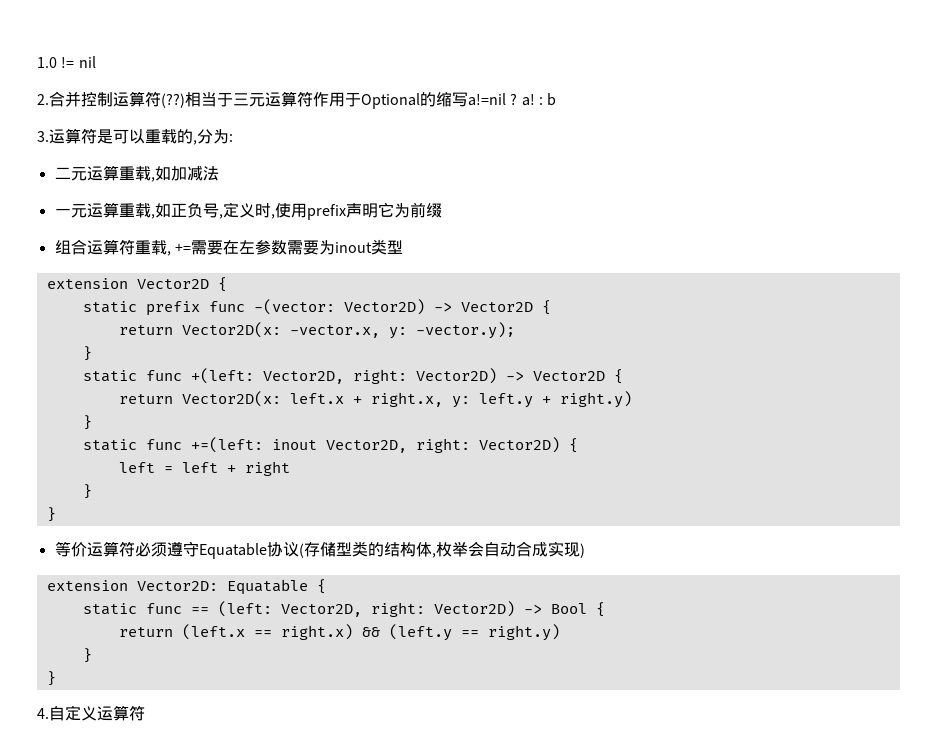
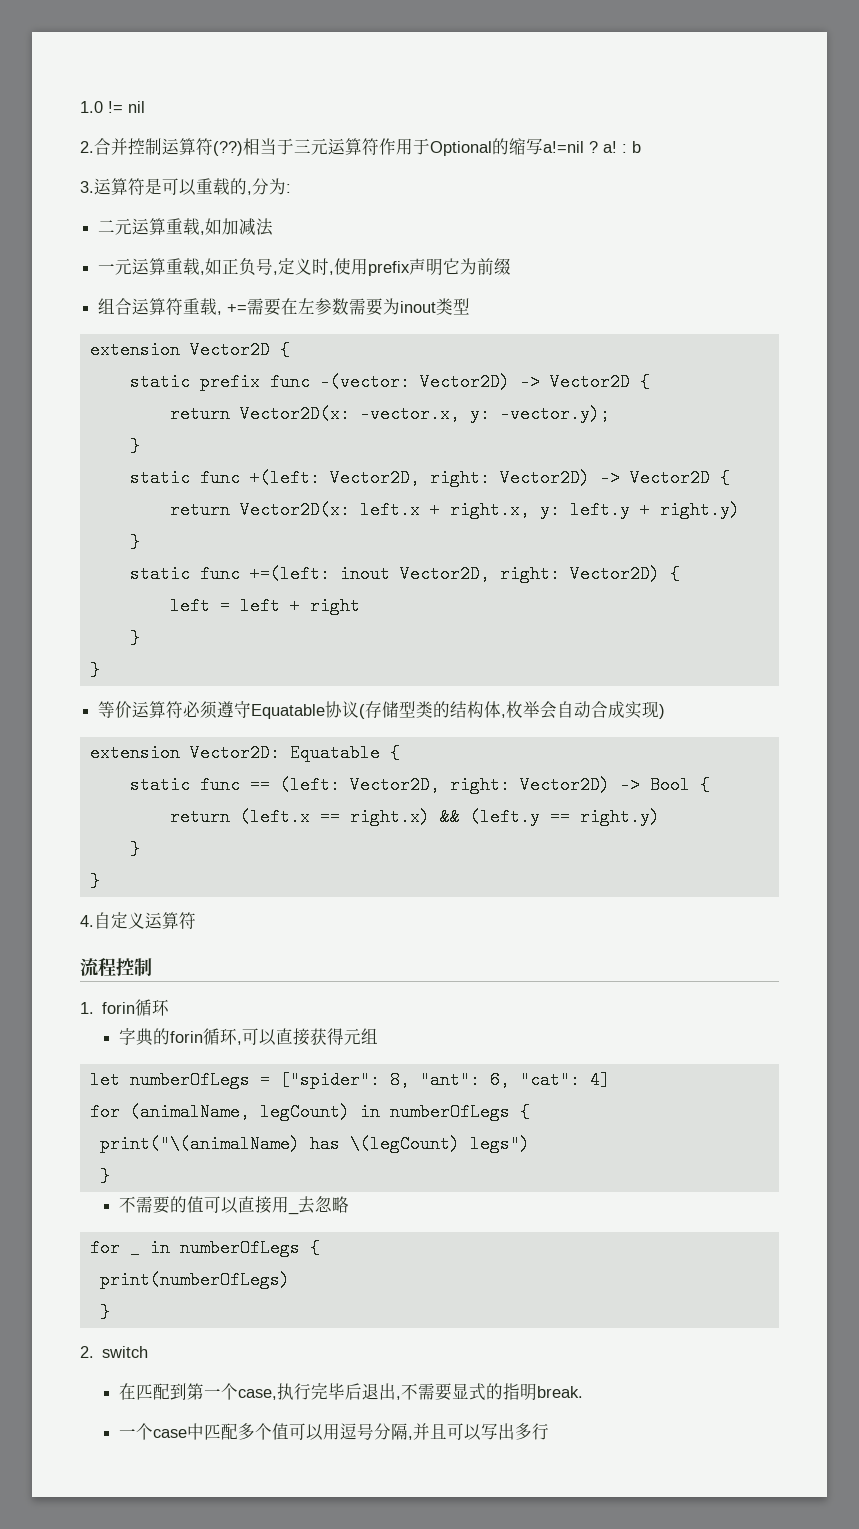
(145, 713) none -> [80,958,152,977] [80,999,170,1016] [119,1028,379,1046] [89,1071,610,1089] [89,1103,530,1121] [99,1135,530,1153] [99,1167,110,1185] [119,1196,350,1215] [89,1239,320,1257] [99,1271,290,1289] [99,1303,110,1321] [80,1346,149,1358] [119,1383,584,1401] [119,1423,550,1441] // 流程控制 // 1. forin循环 // 字典的forin循环,可以直接获得元组 // let numberOfLegs = ["spider": 8, "ant": 6, "cat": 4] // for (animalName, legCount) in numberOfLegs { // print("\(animalName) has \(legCount) legs") // } // 不需要的值可以直接用_去忽略 // for _ in numberOfLegs { // print(numberOfLegs) // } // 2. switch // 在匹配到第一个case,执行完毕后退出,不需要显式的指明break. // 一个case中匹配多个值可以用逗号分隔,并且可以写出多行

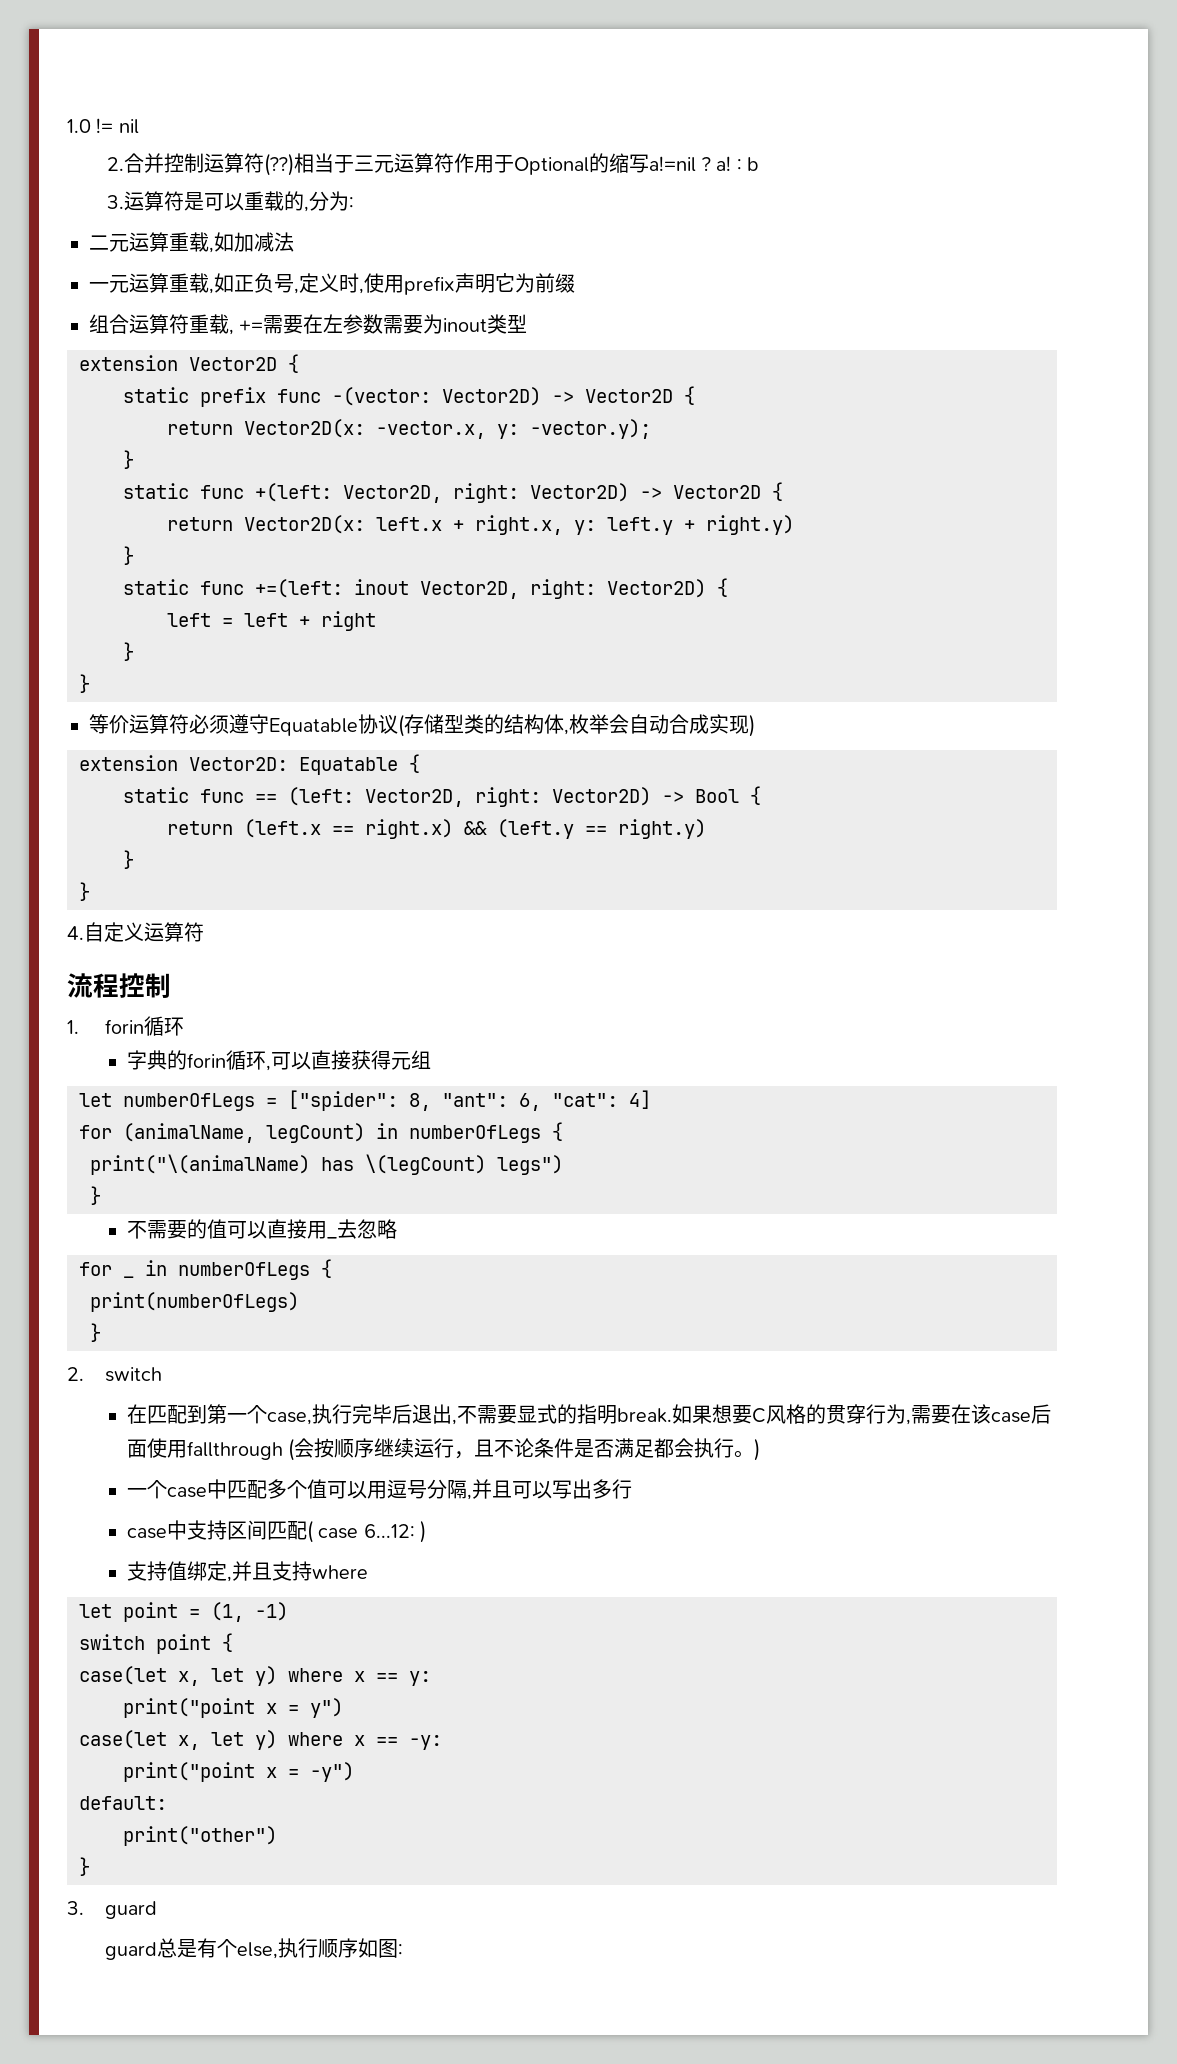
(584, 1392) none -> [671,1404,1051,1425] [126,1438,761,1461] 如果想要C风格的贯穿行为,需要在该case后面使用fallthrough (会按顺序继续运行，且不论条件是否满足都会执行。)
(550, 1431) none -> [126,1520,426,1543] [126,1561,368,1582] [79,1602,288,1622] [79,1633,233,1654] [79,1666,431,1686] [123,1698,343,1718] [79,1730,442,1750] [123,1762,354,1782] [79,1796,167,1810] [123,1826,277,1846] [79,1857,90,1876] [67,1901,157,1919] [104,1938,403,1960] // case中支持区间匹配( case 6...12: ) // 支持值绑定,并且支持where // let point = (1, -1) // switch point { // case(let x, let y) where x == y: // print("point x = y") // case(let x, let y) where x == -y: // print("point x = -y") // default: // print("other") // } // 3. guard // guard总是有个else,执行顺序如图:

